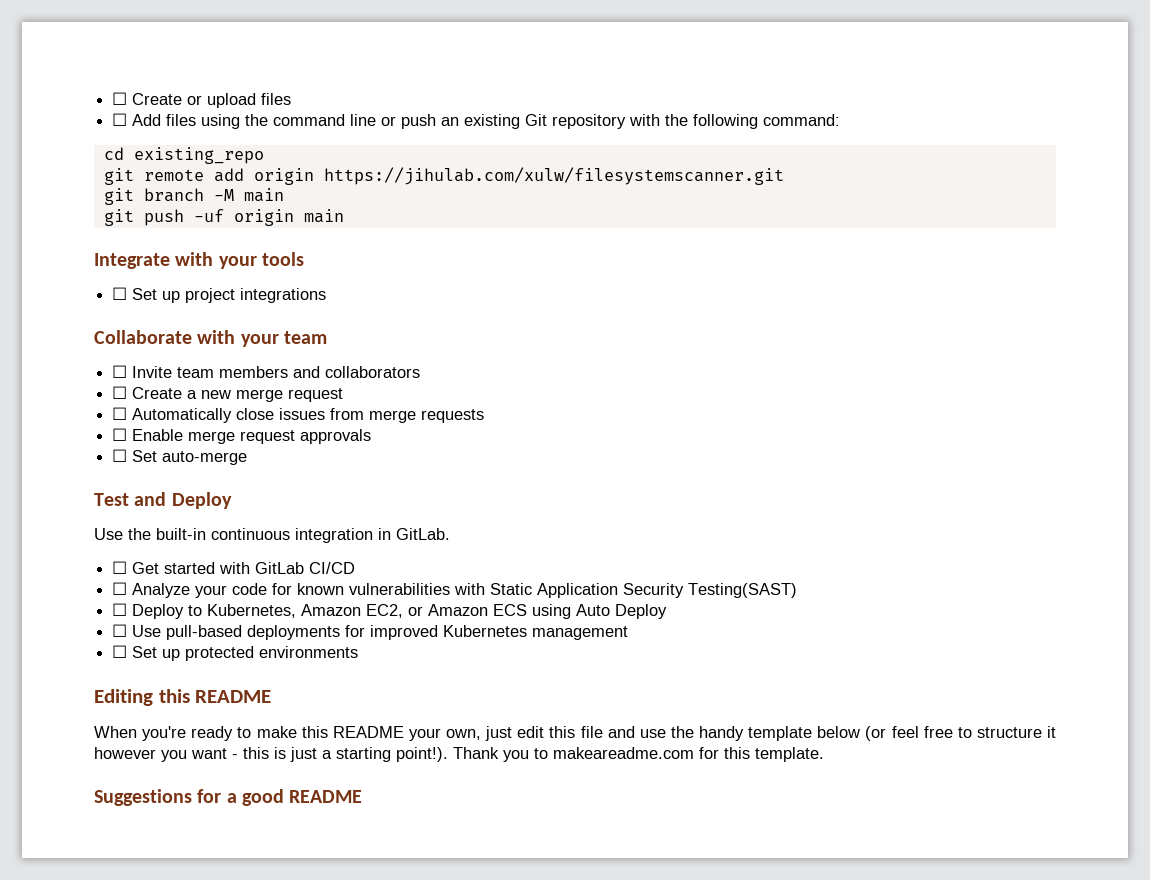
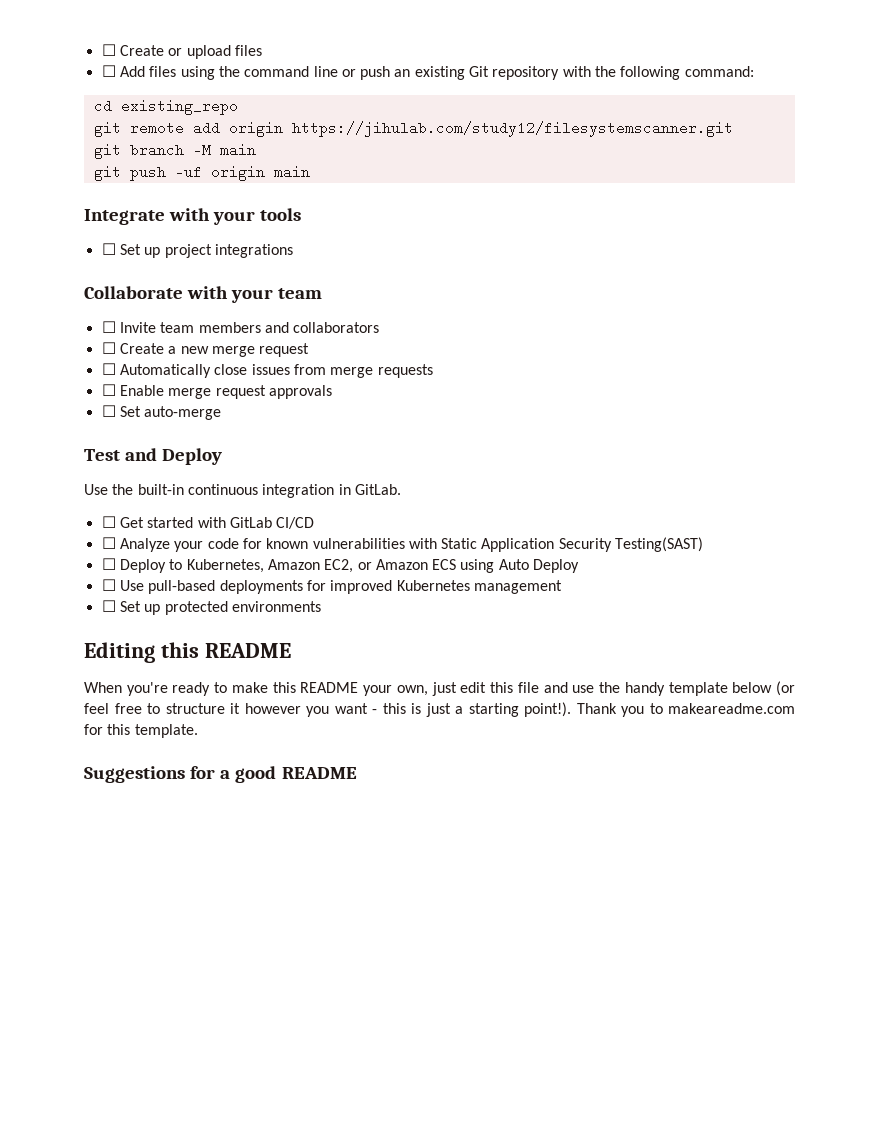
[323,167,784,185] https://jihulab.com/xulw/filesystemscanner.git -> [291,121,733,137] https://jihulab.com/study12/filesystemscanner.git

